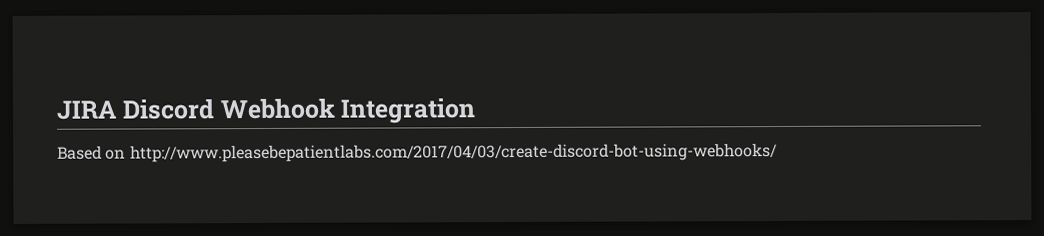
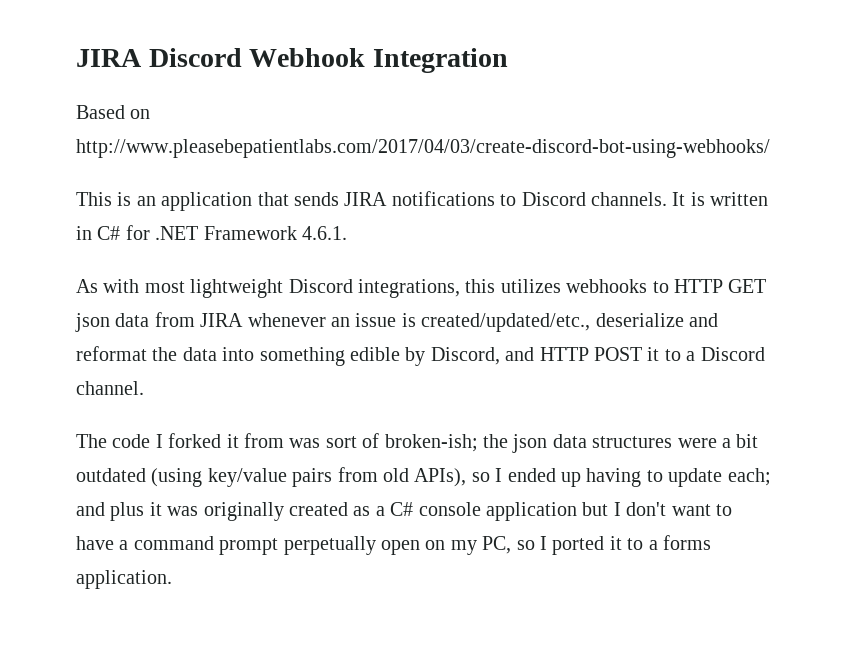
(778, 153) none -> [76,191,769,211] [76,225,347,240] [76,279,767,298] [75,312,718,332] [76,346,765,366] [76,381,144,395] [76,433,759,453] [76,467,771,487] [76,502,732,521] [76,535,711,555] [76,570,172,589] // This is an application that sends JIRA notifications to Discord channels. It is written in C# for .NET Framework 4.6.1. // As with most lightweight Discord integrations, this utilizes webhooks to HTTP GET json data from JIRA whenever an issue is created/updated/etc., deserialize and reformat the data into something edible by Discord, and HTTP POST it to a Discord channel. // The code I forked it from was sort of broken-ish; the json data structures were a bit outdated (using key/value pairs from old APIs), so I ended up having to update each; and plus it was originally created as a C# console application but I don't want to have a command prompt perpetually open on my PC, so I ported it to a forms application.

